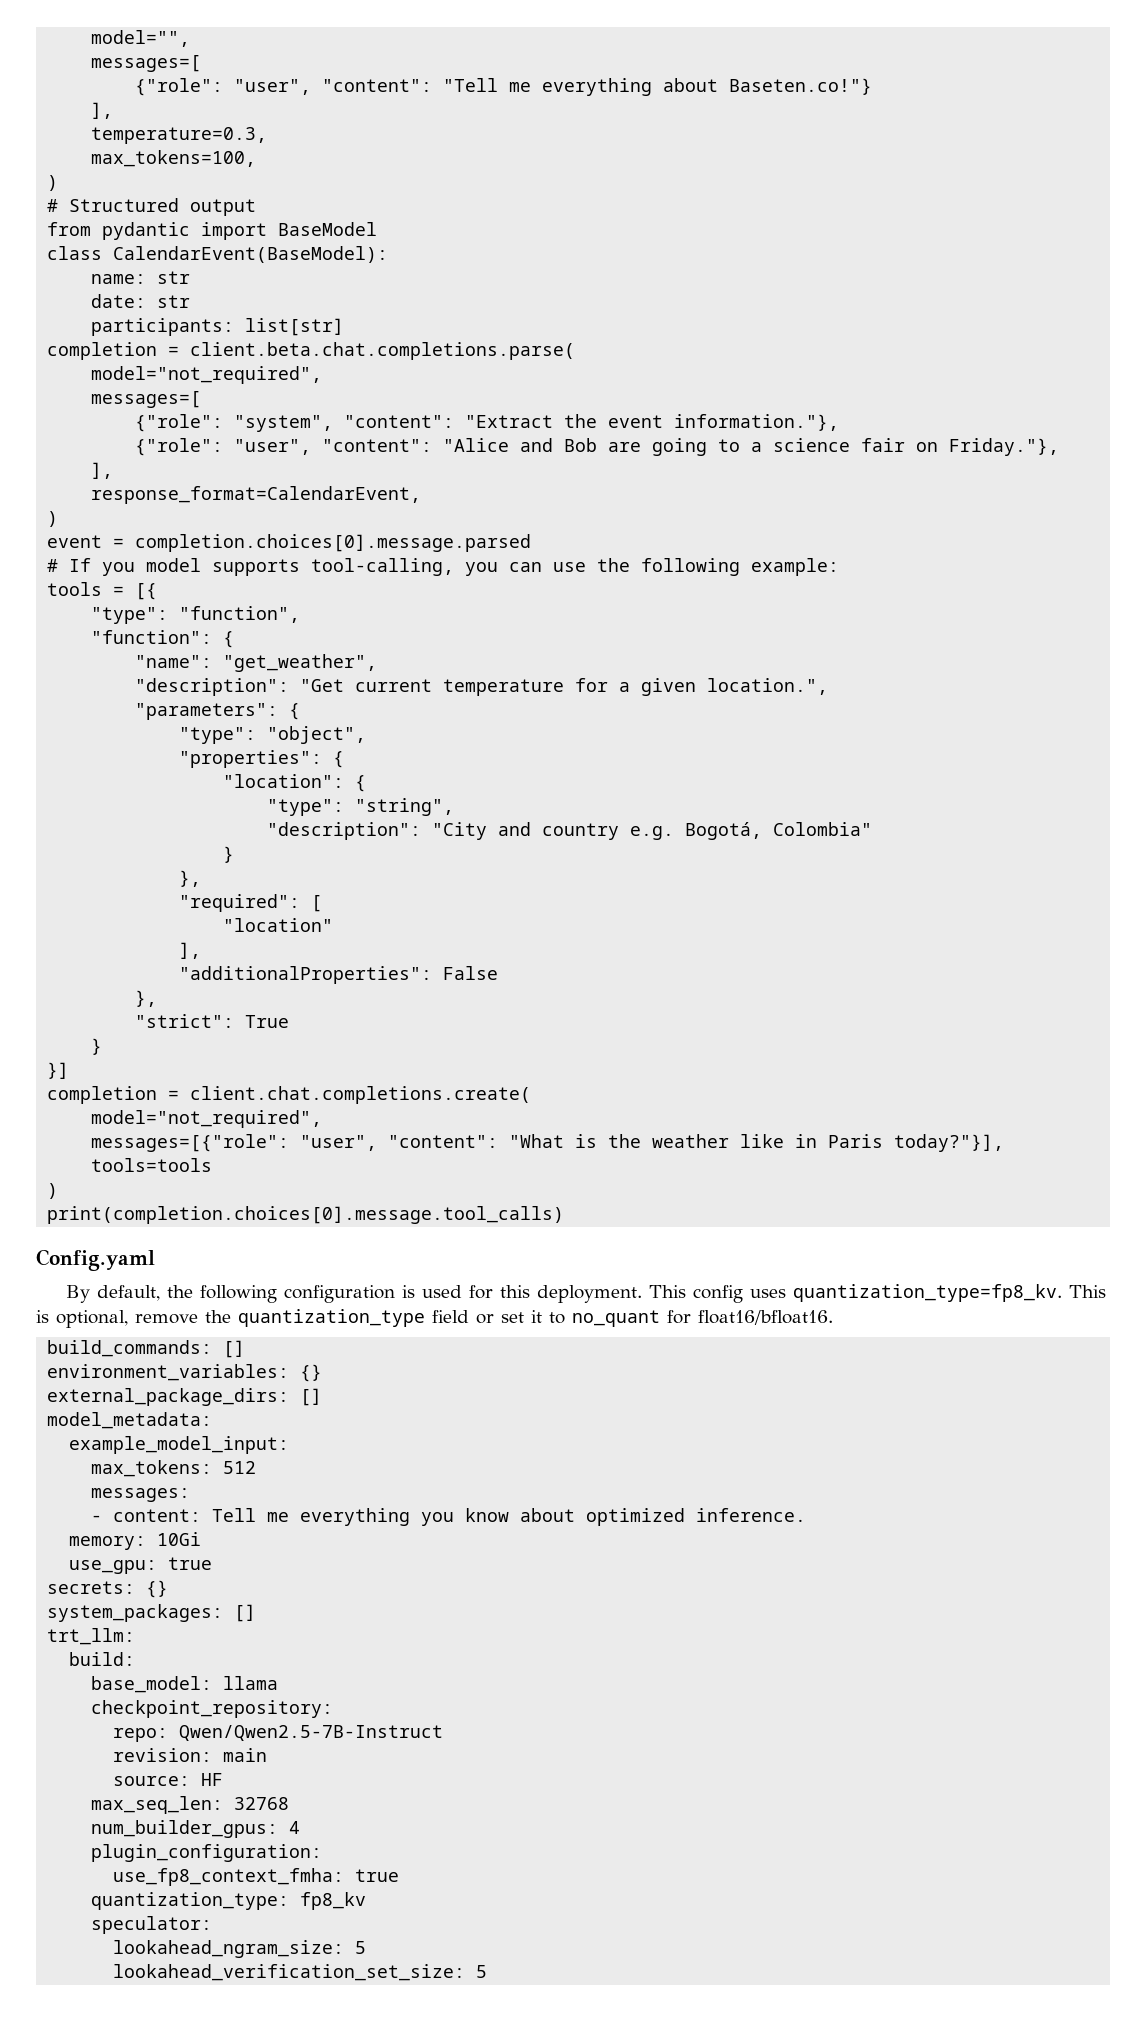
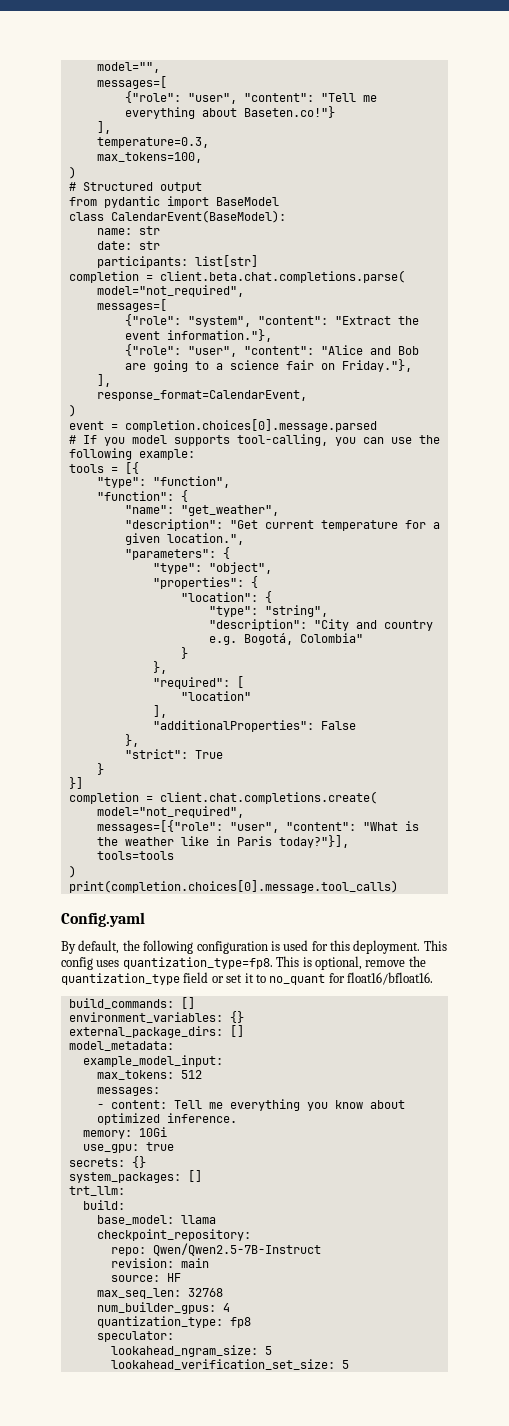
[792,1284,1062,1302] quantization_type=fp8_kv. -> [122,957,273,969] quantization_type=fp8.
[91,1844,323,1862] [113,1868,400,1886] // plugin_configuration: // use_fp8_context_fmha: true -> (230, 1307) none
[300,1892,367,1910] fp8_kv -> [229,1317,251,1328] fp8

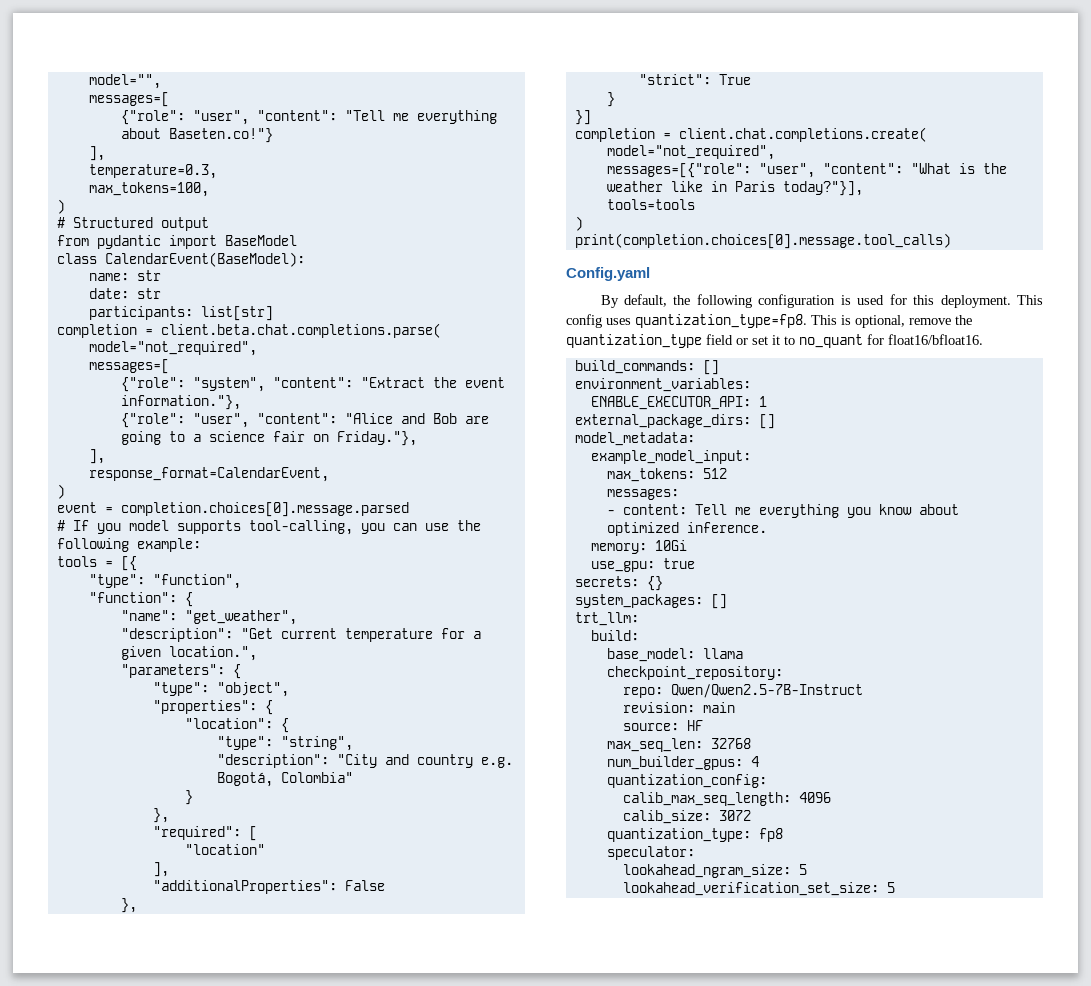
[229,1011,244,1023] {} -> [590,396,767,410] // ENABLE_EXECUTOR_API: 1
(230, 1307) none -> [606,774,767,788] [622,792,831,806] [622,810,751,824] // quantization_config: // calib_max_seq_length: 4096 // calib_size: 3072

